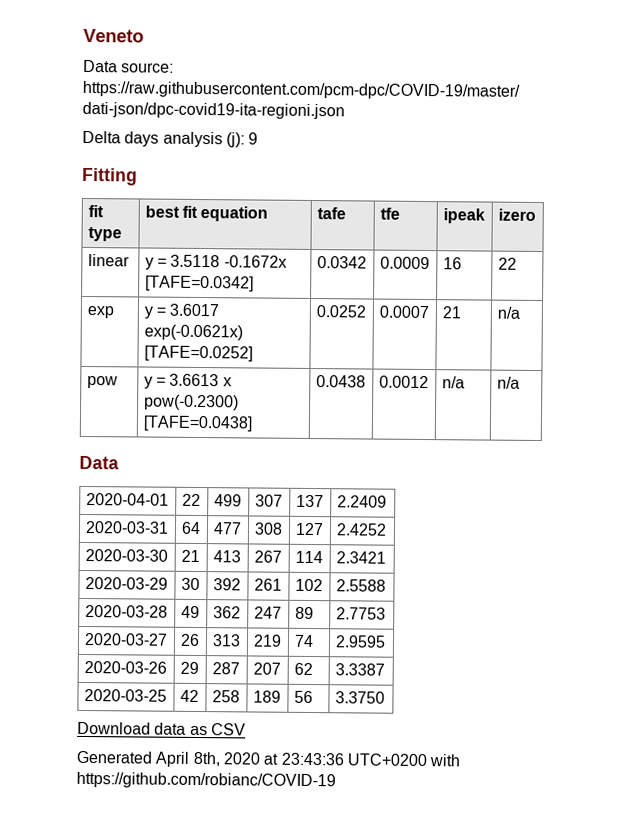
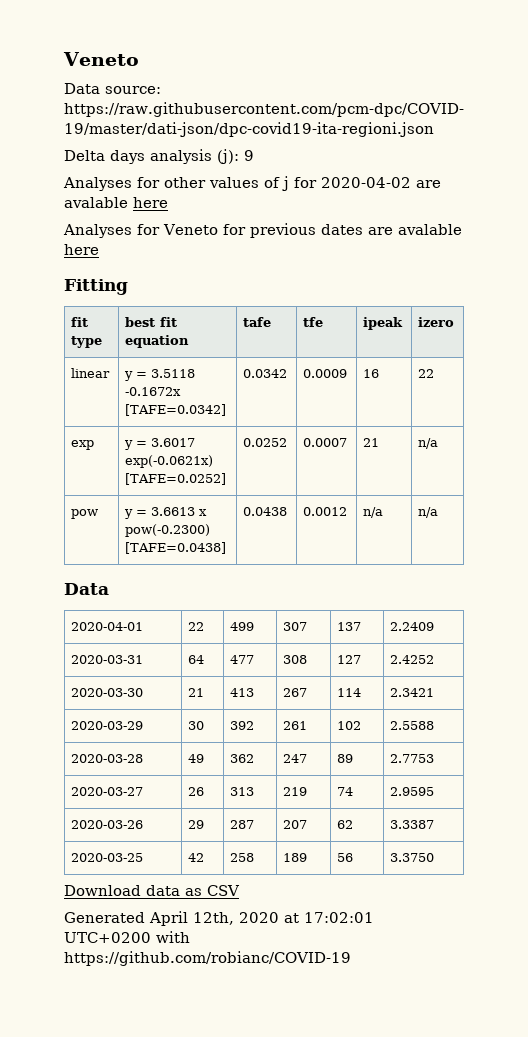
(259, 138) none -> [63,176,441,191] [64,197,168,208] [63,223,462,238] [64,244,99,255] // Analyses for other values of j for 2020-04-02 are avalable here // Analyses for Veneto for previous dates are avalable here
[192,751,220,767] 8th, -> [193,912,234,925] 12th,
[280,752,344,766] 23:43:36 -> [304,912,374,923] 17:02:01

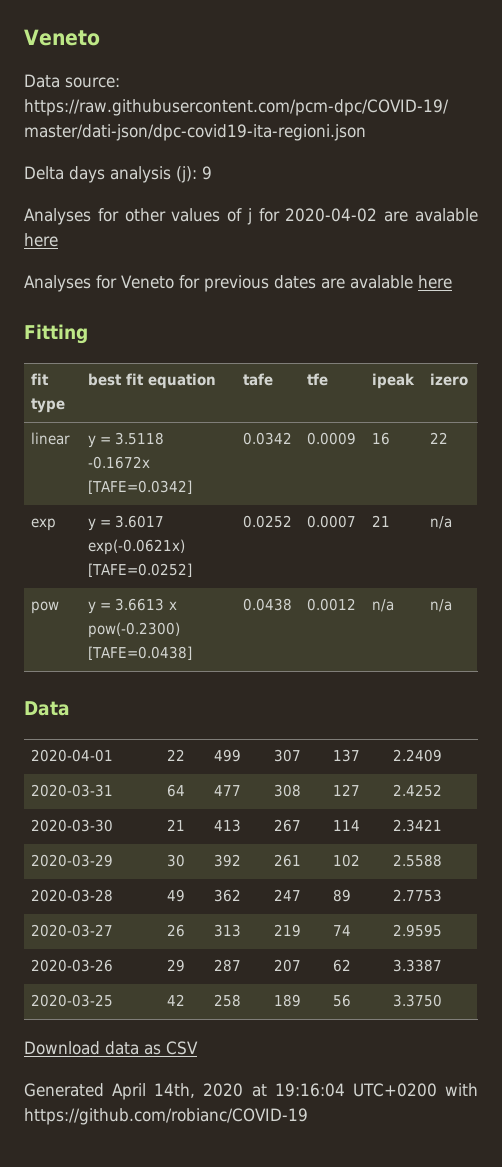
[193,912,234,925] 12th, -> [154,1083,196,1098] 14th,
[304,912,374,923] 17:02:01 -> [274,1083,345,1097] 19:16:04

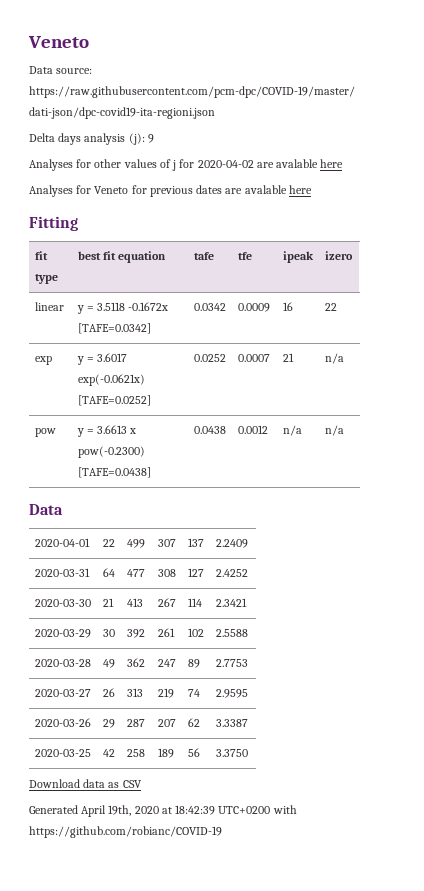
[154,1083,196,1098] 14th, -> [108,805,132,816] 19th,
[274,1083,345,1097] 19:16:04 -> [175,805,216,815] 18:42:39

